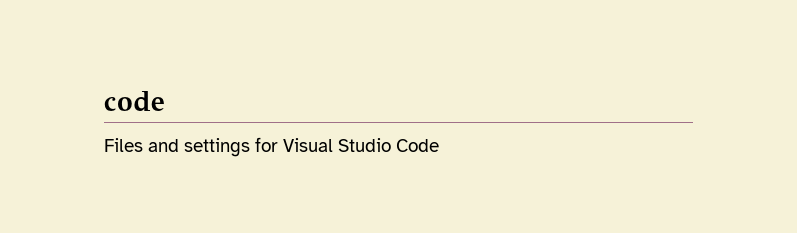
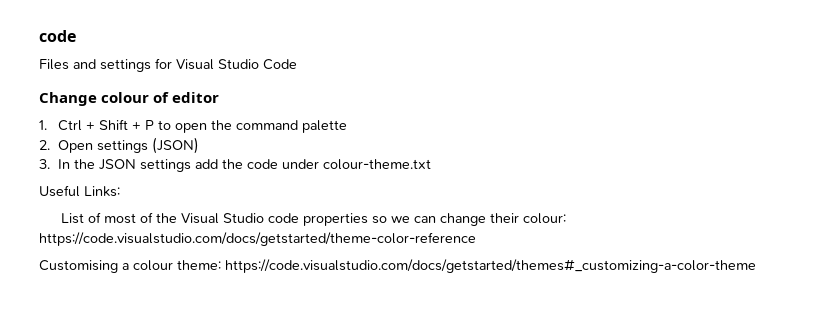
(439, 145) none -> [39,92,220,106] [39,119,348,133] [39,137,200,154] [39,159,432,172] [39,185,120,197] [61,212,567,226] [39,232,476,246] [39,259,756,273] // Change colour of editor // 1. Ctrl + Shift + P to open the command palette // 2. Open settings (JSON) // 3. In the JSON settings add the code under colour-theme.txt // Useful Links: // List of most of the Visual Studio code properties so we can change their colour: https://code.visualstudio.com/docs/getstarted/theme-color-reference // Customising a colour theme: https://code.visualstudio.com/docs/getstarted/themes#_customizing-a-color-theme

